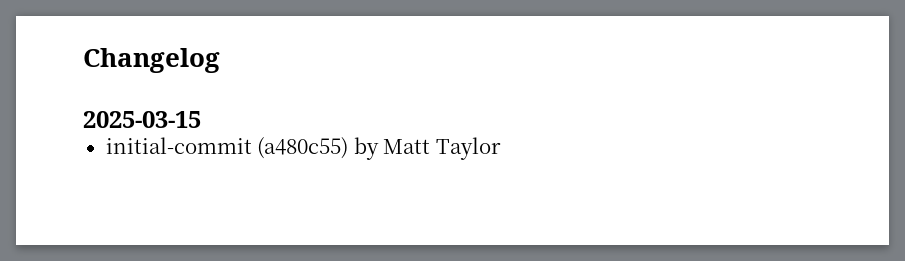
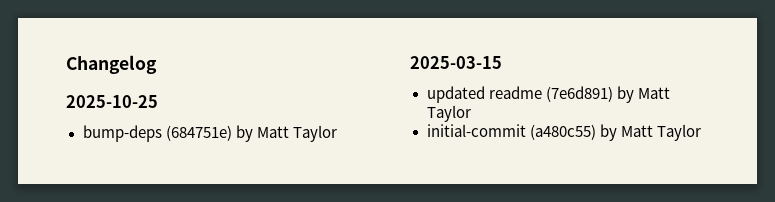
[83,111,201,128] 2025-03-15 -> [66,95,158,108] [82,125,337,142] [410,56,502,69] [426,86,670,103] [426,105,471,122] 2025-10-25 // bump-deps (684751e) by Matt Taylor // 2025-03-15 // updated readme (7e6d891) by Matt Taylor

